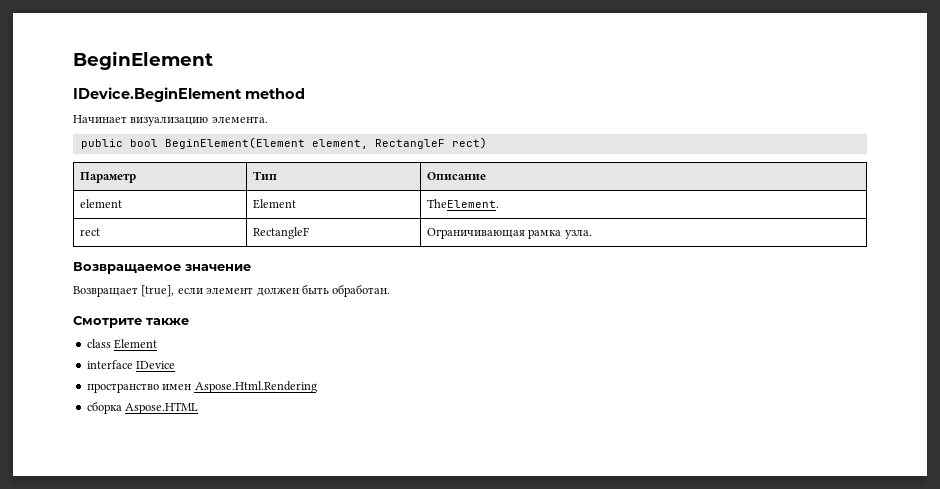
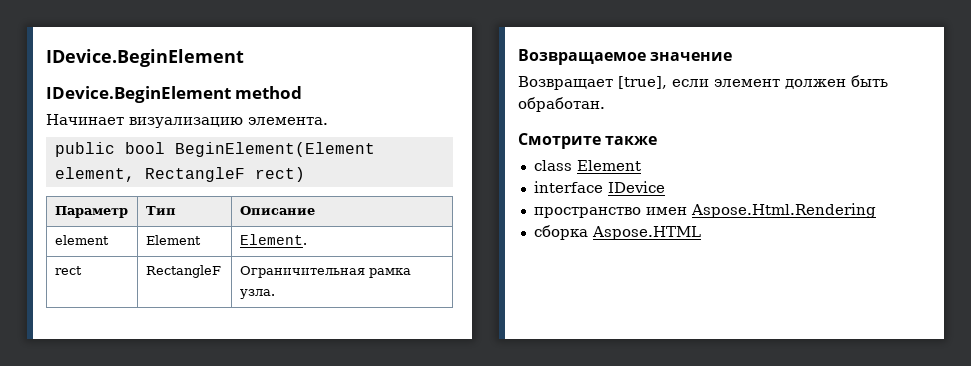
[73,51,213,70] BeginElement -> [46,49,244,67] IDevice.BeginElement
[426,199,499,208] TheElement. -> [239,234,307,245] Element.
[426,228,525,239] Ограничивающая -> [239,266,365,278] Ограничительная

